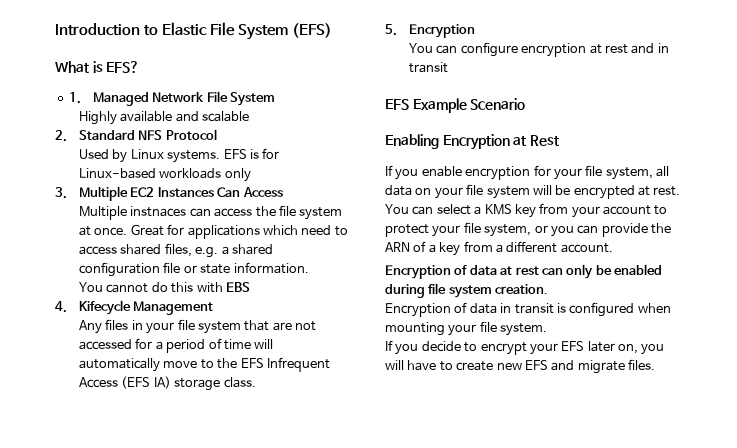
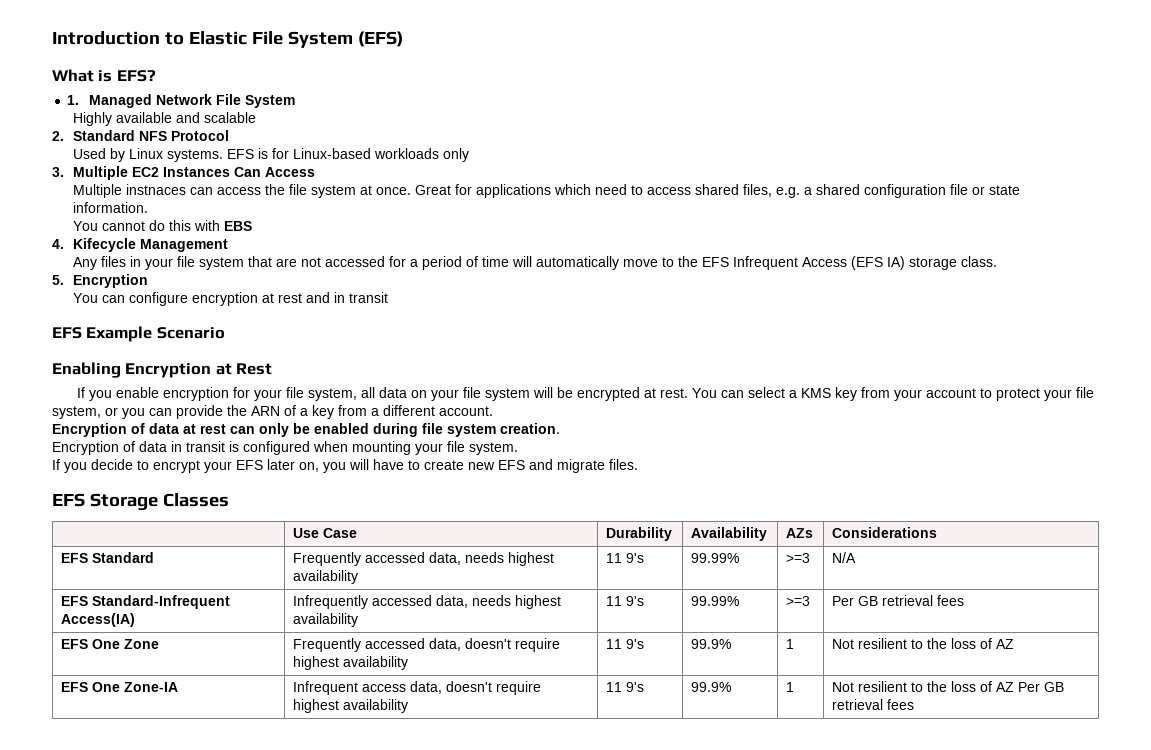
(655, 364) none -> [52,493,229,511] [293,528,358,538] [606,527,673,541] [691,527,768,541] [786,528,814,538] [832,527,938,538] [61,552,155,563] [293,552,555,566] [293,570,359,584] [606,553,645,563] [691,553,740,563] [786,553,811,563] [832,552,857,563] [61,595,231,609] [61,613,136,627] [293,595,562,609] [293,613,359,627] [606,596,645,606] [691,596,740,606] [786,596,811,606] [832,595,965,606] [61,639,160,649] [293,638,561,652] [293,656,409,670] [606,639,645,649] [691,639,732,649] [786,639,795,649] [832,638,1015,649] [61,682,179,692] [293,681,542,695] [293,699,409,713] [606,682,645,692] [691,682,732,692] [786,682,795,692] [832,681,1065,692] [832,699,915,710] // EFS Storage Classes // | Use Case | Durability | Availability | AZs | Considerations // EFS Standard | Frequently accessed data, needs highest availability | 11 9's | 99.99% | >=3 | N/A // EFS Standard-Infrequent Access(IA) | Infrequently accessed data, needs highest availability | 11 9's | 99.99% | >=3 | Per GB retrieval fees // EFS One Zone | Frequently accessed data, doesn't require highest availability | 11 9's | 99.9% | 1 | Not resilient to the loss of AZ // EFS One Zone-IA | Infrequent access data, doesn't require highest availability | 11 9's | 99.9% | 1 | Not resilient to the loss of AZ Per GB retrieval fees

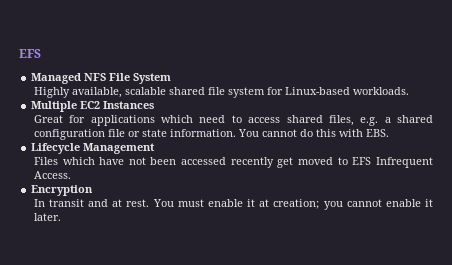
[52,31,403,48] [52,69,156,82] [67,94,212,108] Introduction to Elastic File System (EFS) // What is EFS? // 1. Managed Network -> [19,49,41,58] [31,73,107,84] EFS // Managed NFS
[116,112,201,123] available and -> [71,87,122,98] available,
[52,130,230,141] [73,148,470,162] [52,166,316,180] [73,184,412,198] // 2. Standard NFS Protocol // Used by Linux systems. EFS is for Linux-based workloads only // 3. Multiple EC2 Instances Can Access // Multiple instnaces can access the file system at once. -> [168,87,409,98] [31,101,155,112] shared file system for Linux-based workloads. // Multiple EC2 Instances //
(149, 207) // -> (236, 133) none
[224,221,253,231] [52,238,229,252] [73,256,998,270] [52,274,149,288] [73,292,389,306] [52,326,225,342] [52,362,273,378] [76,387,1094,401] [52,405,493,419] [52,423,560,437] [52,441,518,455] [52,459,638,473] [52,493,229,511] [293,528,358,538] [606,527,673,541] [691,527,768,541] [786,528,814,538] [832,527,938,538] [61,552,155,563] [293,552,555,566] [293,570,359,584] [606,553,645,563] [691,553,740,563] [786,553,811,563] [832,552,857,563] [61,595,231,609] [61,613,136,627] [293,595,562,609] [293,613,359,627] [606,596,645,606] [691,596,740,606] [786,596,811,606] [832,595,965,606] [61,639,160,649] [293,638,561,652] [293,656,409,670] [606,639,645,649] [691,639,732,649] [786,639,795,649] [832,638,1015,649] [61,682,179,692] [293,681,542,695] [293,699,409,713] [606,682,645,692] [691,682,732,692] [786,682,795,692] [832,681,1065,692] [832,699,915,710] EBS // 4. Kifecycle Management // Any files in your file system that are not accessed for a period of time will automatically move to the EFS Infrequent Access (EFS IA) storage class. // 5. Encryption // You can configure encryption at rest and in transit // EFS Example Scenario // Enabling Encryption at Rest // If you enable encryption for your file system, all data on your file system will be encrypted at rest. You can select a KMS key from your account to protect your file system, or you can provide the ARN of a key from a different account. // Encryption of data at rest can only be enabled during file system creation. // Encryption of data in transit is configured when mounting your file system. // If you decide to encrypt your EFS later on, you will have to create new EFS and migrate files. // EFS Storage Classes // | Use Case | Durability | Availability | AZs | Considerations // EFS Standard | Frequently accessed data, needs highest availability | 11 9's | 99.99% | >=3 | N/A // EFS Standard-Infrequent Access(IA) | Infrequently accessed data, needs highest availability | 11 9's | 99.99% | >=3 | Per GB retrieval fees // EFS One Zone | Frequently accessed data, doesn't require highest availability | 11 9's | 99.9% | 1 | Not resilient to the loss of AZ // EFS One Zone-IA | Infrequent access data, doesn't require highest availability | 11 9's | 99.9% | 1 | Not resilient to the loss of AZ Per GB retrieval fees -> [365,129,389,137] [31,143,156,154] [33,157,434,168] [33,171,71,179] [31,185,94,196] [33,199,434,210] [33,213,61,221] EBS. // Lifecycle Management // Files which have not been accessed recently get moved to EFS Infrequent Access. // Encryption // In transit and at rest. You must enable it at creation; you cannot enable it later.

